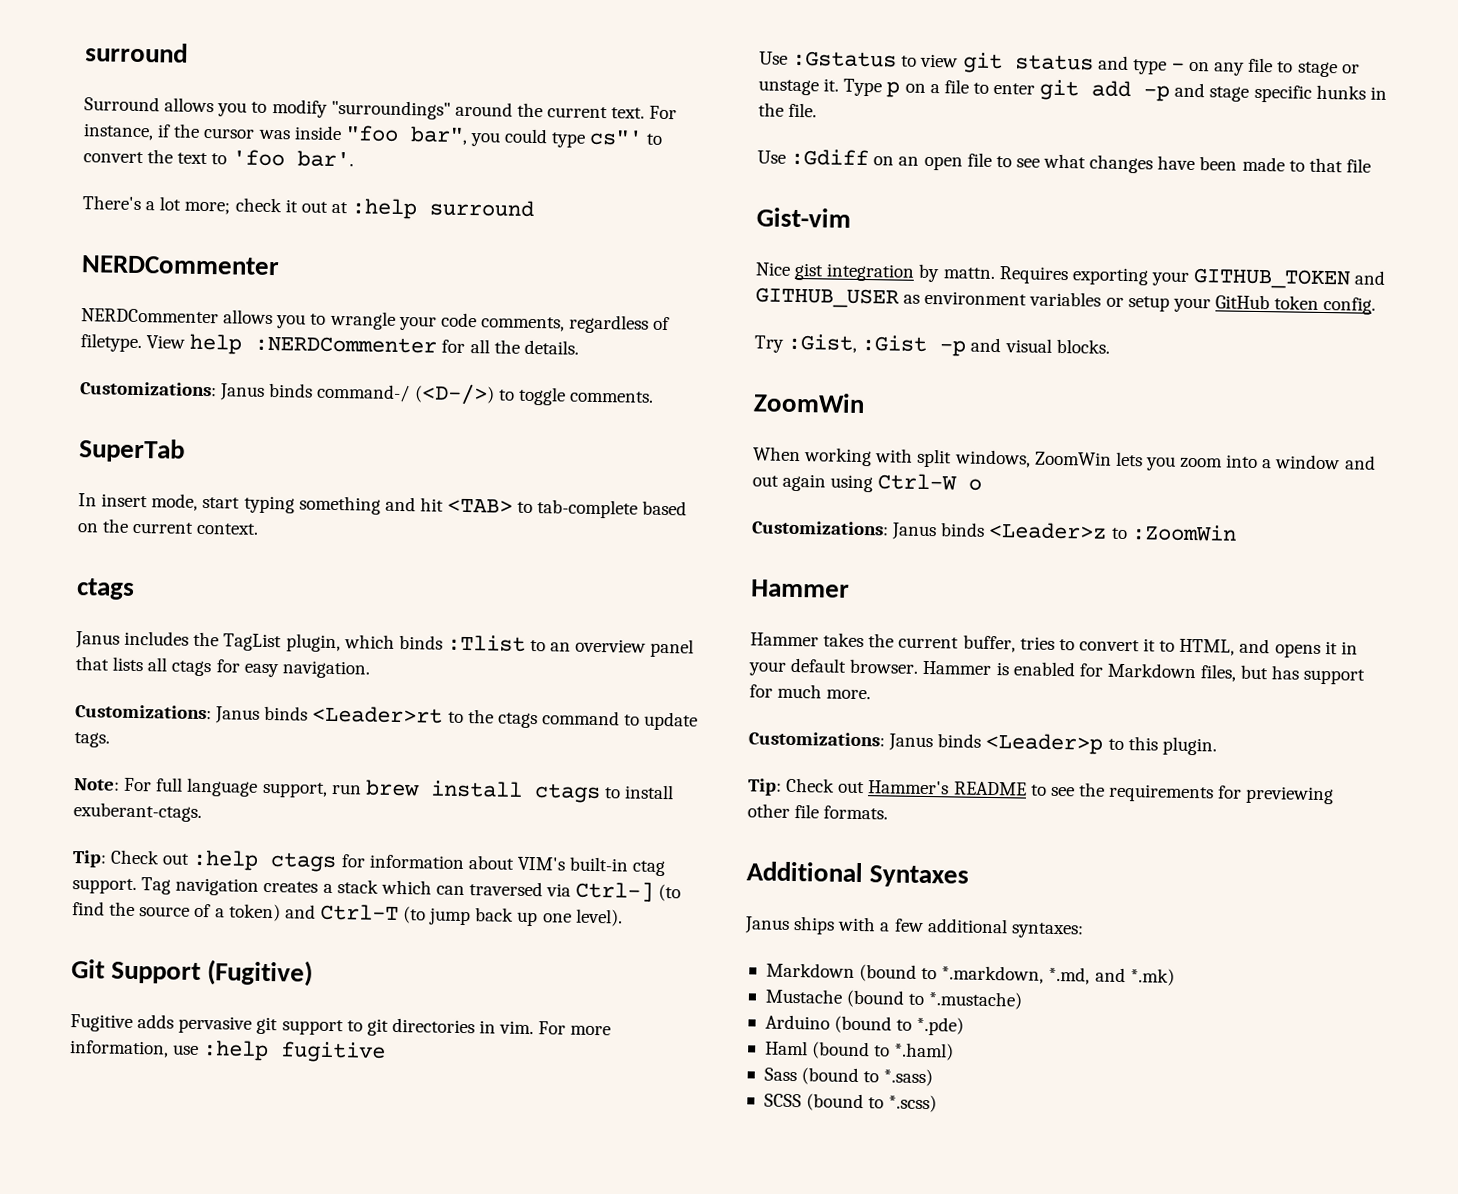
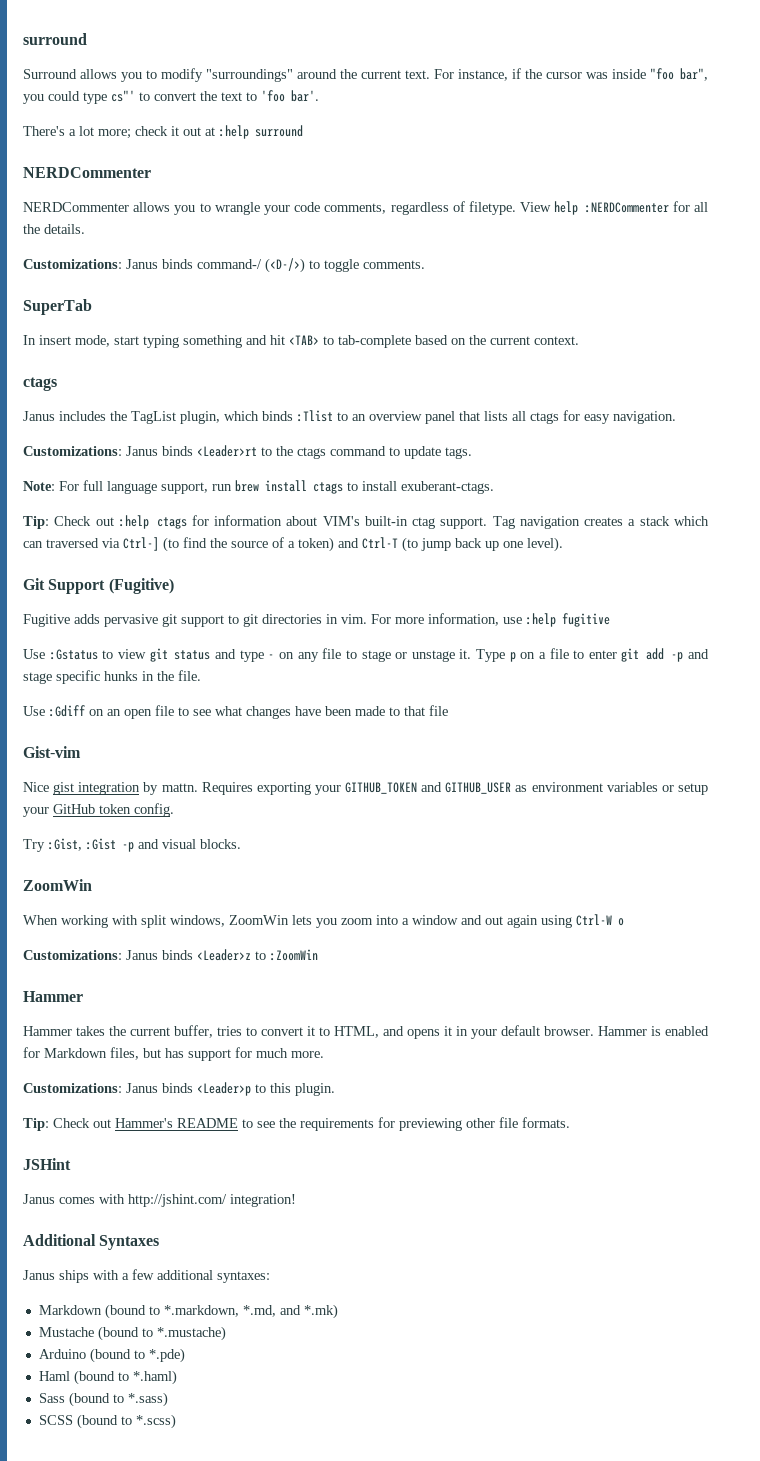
(889, 812) none -> [23,1158,71,1170] [23,1194,296,1207] // JSHint // Janus comes with http://jshint.com/ integration!

